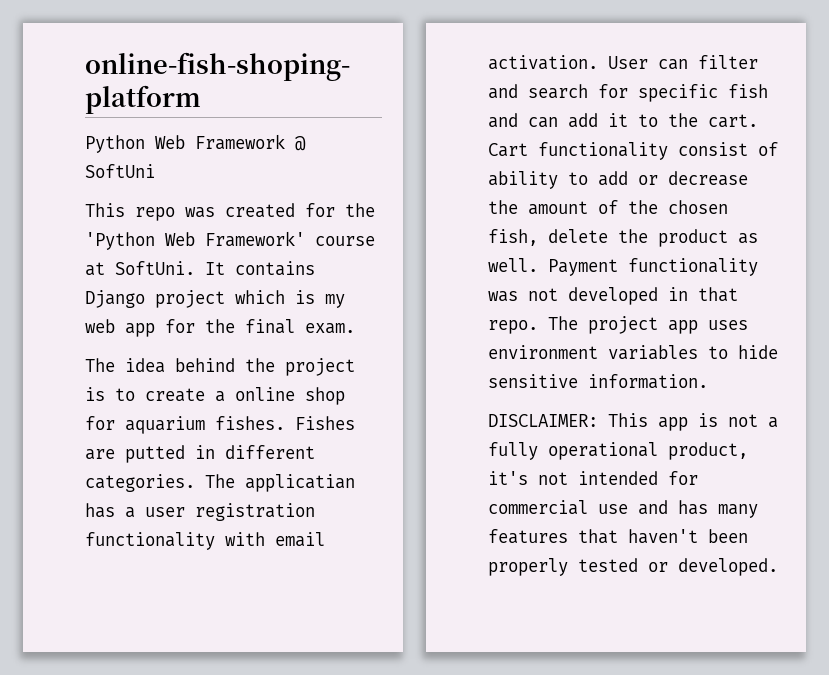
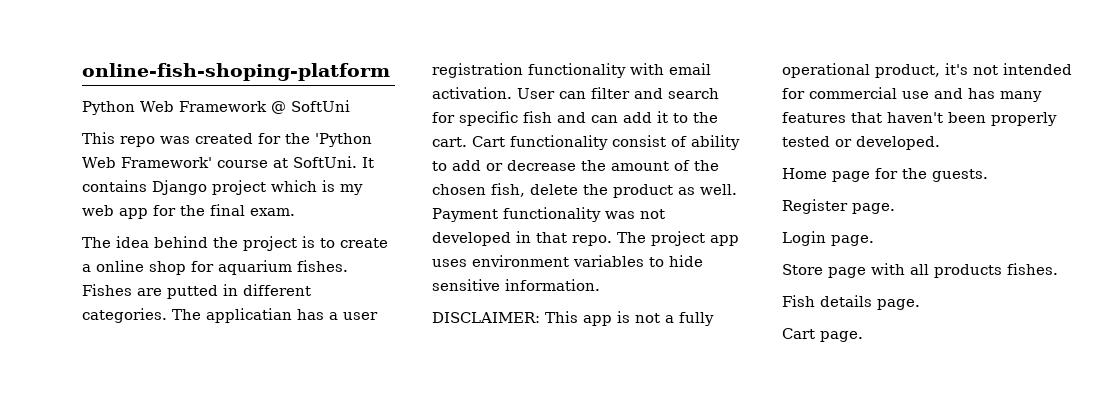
(778, 567) none -> [782,168,988,182] [782,199,895,214] [782,231,874,246] [782,263,1058,278] [782,295,920,310] [782,328,863,342] // Home page for the guests. // Register page. // Login page. // Store page with all products fishes. // Fish details page. // Cart page.

